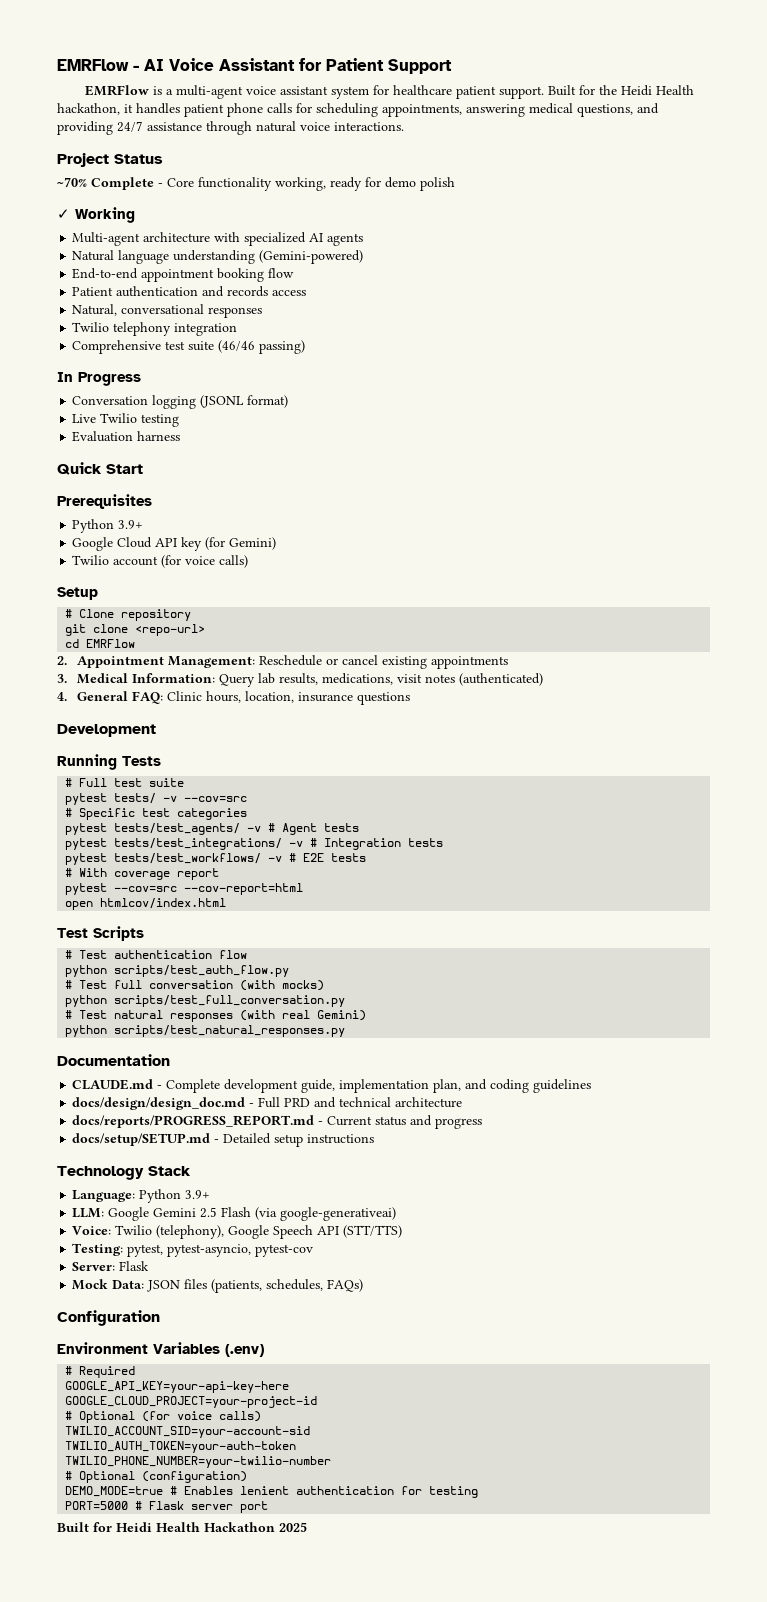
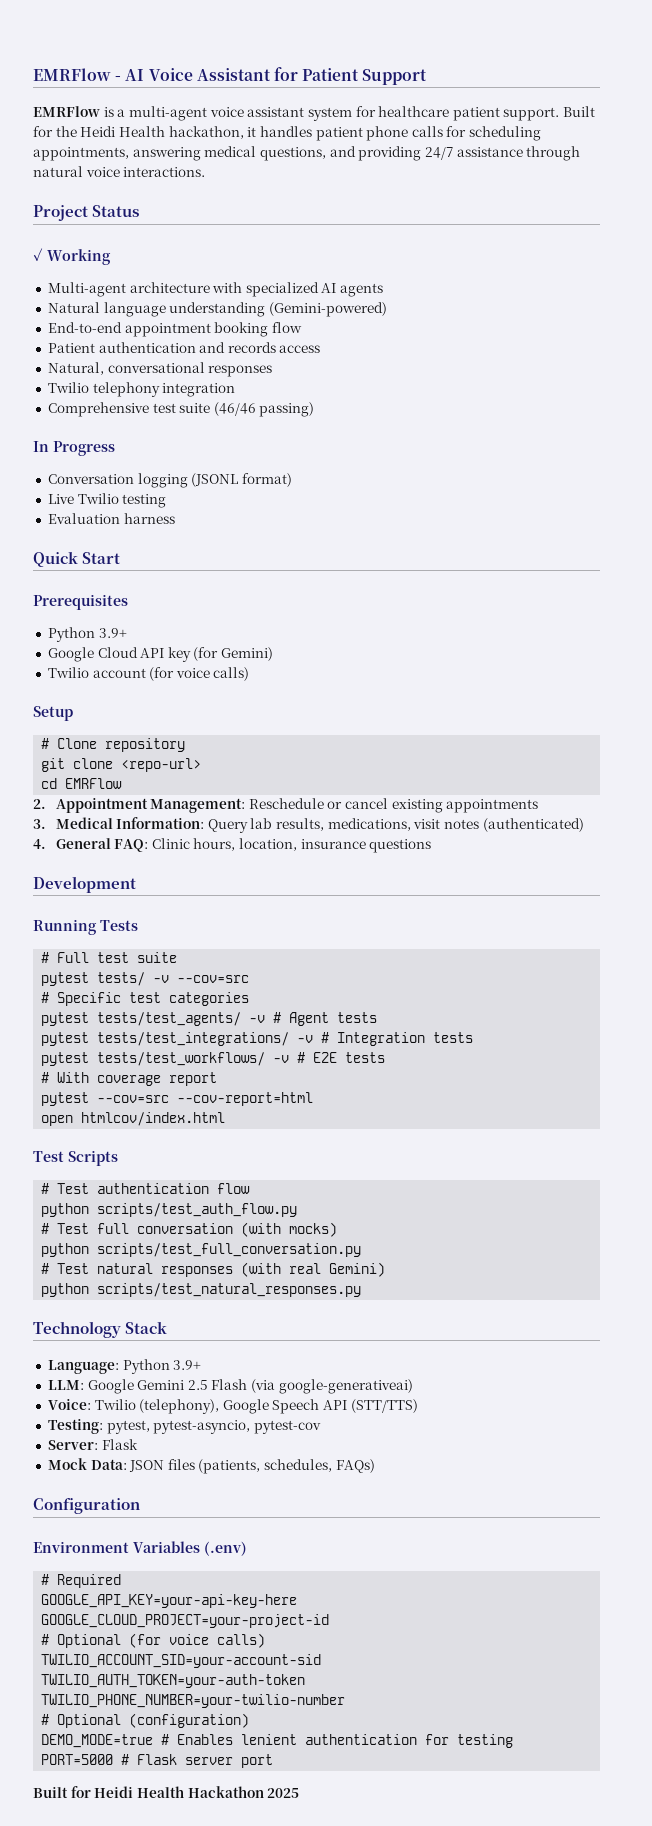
[57,177,455,191] // ~70% Complete - Core functionality working, ready for demo polish -> (140, 211) none
[57,1054,170,1066] [72,1079,592,1093] [72,1097,463,1110] [72,1115,483,1129] [72,1133,375,1147] // Documentation // CLAUDE.md - Complete development guide, implementation plan, and coding guidelines // docs/design/design_doc.md - Full PRD and technical architecture // docs/reports/PROGRESS_REPORT.md - Current status and progress // docs/setup/SETUP.md - Detailed setup instructions -> (362, 1290) none

